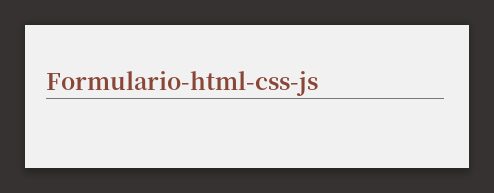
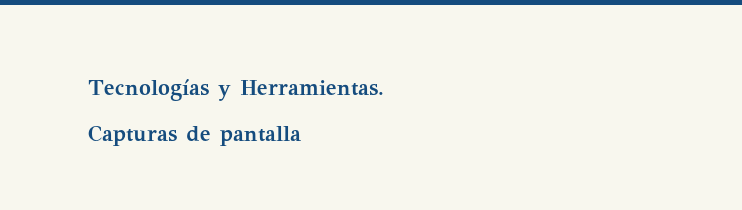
[46,71,318,96] Formulario-html-css-js -> [88,79,384,101] [88,125,301,146] Tecnologías y Herramientas. // Capturas de pantalla

